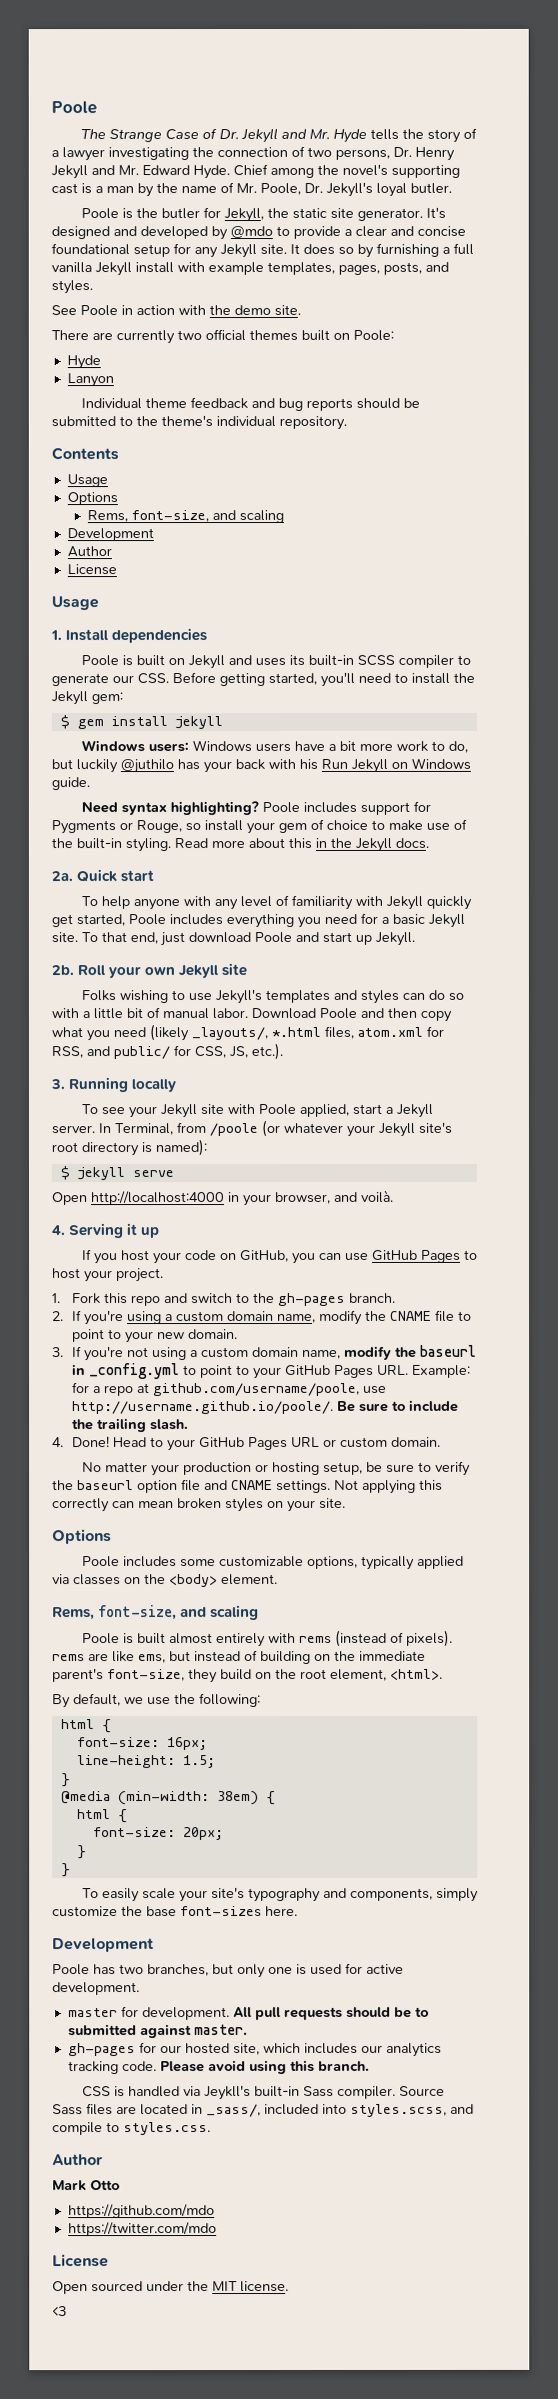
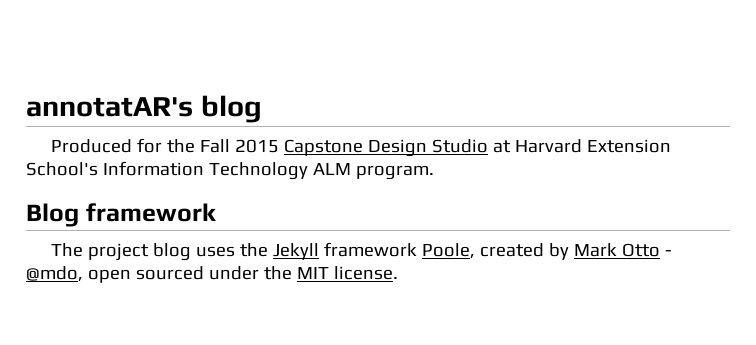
[51,101,97,115] [80,127,477,144] [51,145,455,162] [51,163,460,180] [51,181,452,198] [80,206,446,223] [51,225,466,241] [51,242,474,259] [51,261,449,277] [51,280,93,295] [51,304,301,317] [51,329,394,345] [66,355,101,370] [66,373,114,388] [80,397,420,412] [51,415,347,430] [51,447,119,461] [66,474,108,488] [66,492,118,506] [86,509,284,524] [66,528,154,542] [66,546,112,558] [66,564,117,576] [51,596,99,611] [50,628,208,644] [80,654,471,670] [51,671,475,687] [51,691,123,706] [59,715,223,730] [80,740,468,753] [51,757,471,774] [51,777,90,791] [80,800,431,816] [51,818,467,835] [51,837,429,853] [51,869,155,883] [80,894,472,911] [51,912,465,929] [51,931,415,947] [51,963,248,979] [80,989,464,1005] [51,1007,452,1022] [51,1024,444,1042] [51,1042,283,1061] [50,1077,177,1093] [80,1103,433,1119] [51,1119,452,1138] [51,1139,207,1157] [59,1166,174,1181] [51,1189,394,1207] [52,1223,161,1239] [81,1249,478,1265] [52,1268,164,1283] [52,1292,396,1307] [52,1309,472,1326] [71,1329,238,1344] [52,1344,477,1362] [71,1363,471,1380] [71,1382,387,1397] [71,1399,459,1415] [71,1418,189,1433] [52,1436,441,1452] [81,1460,471,1477] [52,1479,443,1494] [52,1497,346,1513] [52,1529,112,1545] [81,1555,464,1570] [52,1574,278,1588] [52,1605,260,1621] [81,1629,453,1648] [52,1650,426,1665] [52,1668,443,1684] [52,1693,261,1709] [60,1719,112,1734] [76,1737,208,1751] [76,1755,216,1769] [60,1773,71,1788] [60,1791,276,1806] [76,1809,128,1824] [92,1827,224,1841] [76,1845,87,1860] [60,1863,71,1878] [81,1887,479,1903] [52,1905,298,1918] [52,1938,154,1953] [52,1962,404,1979] [52,1982,140,1996] [67,2006,429,2021] [67,2024,248,2039] [67,2042,442,2057] [67,2059,370,2075] [81,2085,445,2101] [52,2103,474,2118] [52,2122,211,2136] [52,2154,103,2166] [52,2180,120,2192] [67,2204,215,2219] [67,2222,217,2237] [52,2254,109,2268] [52,2281,88,2295] Poole // The Strange Case of Dr. Jekyll and Mr. Hyde tells the story of a lawyer investigating the connection of two persons, Dr. Henry Jekyll and Mr. Edward Hyde. Chief among the novel's supporting cast is a man by the name of Mr. Poole, Dr. Jekyll's loyal butler. // Poole is the butler for Jekyll, the static site generator. It's designed and developed by @mdo to provide a clear and concise foundational setup for any Jekyll site. It does so by furnishing a full vanilla Jekyll install with example templates, pages, posts, and styles. // See Poole in action with the demo site. // There are currently two official themes built on Poole: // Hyde // Lanyon // Individual theme feedback and bug reports should be submitted to the theme's individual repository. // Contents // Usage // Options // Rems, font-size, and scaling // Development // Author // License // Usage // 1. Install dependencies // Poole is built on Jekyll and uses its built-in SCSS compiler to generate our CSS. Before getting started, you'll need to install the Jekyll gem: // $ gem install jekyll // Windows users: Windows users have a bit more work to do, but luckily @juthilo has your back with his Run Jekyll on Windows guide. // Need syntax highlighting? Poole includes support for Pygments or Rouge, so install your gem of choice to make use of the built-in styling. Read more about this in the Jekyll docs. // 2a. Quick start // To help anyone with any level of familiarity with Jekyll quickly get started, Poole includes everything you need for a basic Jekyll site. To that end, just download Poole and start up Jekyll. // 2b. Roll your own Jekyll site // Folks wishing to use Jekyll's templates and styles can do so with a little bit of manual labor. Download Poole and then copy what you need (likely _layouts/, *.html files, atom.xml for RSS, and public/ for CSS, JS, etc.). // 3. Running locally // To see your Jekyll site with Poole applied, start a Jekyll server. In Terminal, from /poole (or whatever your Jekyll site's root directory is named): // $ jekyll serve // Open http://localhost:4000 in your browser, and voilà. // 4. Serving it up // If you host your code on GitHub, you can use GitHub Pages to host your project. // 1. Fork this repo and switch to the gh-pages branch. // 2. If you're using a custom domain name, modify the CNAME file to point to your new domain. // 3. If you're not using a custom domain name, modify the baseurl in _config.yml to point to your GitHub Pages URL. Example: for a repo at github.com/username/poole, use http://username.github.io/poole/. Be sure to include the trailing slash. // 4. Done! Head to your GitHub Pages URL or custom domain. // No matter your production or hosting setup, be sure to verify the baseurl option file and CNAME settings. Not applying this correctly can mean broken styles on your site. // Options // Poole includes some customizable options, typically applied via classes on the <body> element. // Rems, font-size, and scaling // Poole is built almost entirely with rems (instead of pixels). rems are like ems, but instead of building on the immediate parent's font-size, they build on the root element, <html>. // By default, we use the following: // html { // font-size: 16px; // line-height: 1.5; // } // @media (min-width: 38em) { // html { // font-size: 20px; // } // } // To easily scale your site's typography and components, simply customize the base font-sizes here. // Development // Poole has two branches, but only one is used for active development. // master for development. All pull requests should be to submitted against master. // gh-pages for our hosted site, which includes our analytics tracking code. Please avoid using this branch. // CSS is handled via Jeykll's built-in Sass compiler. Source Sass files are located in _sass/, included into styles.scss, and compile to styles.css. // Author // Mark Otto // https://github.com/mdo // https://twitter.com/mdo // License // Open -> [26,95,262,123] [51,138,672,157] [26,161,434,180] [26,203,216,227] [51,242,673,261] [26,266,131,283] annotatAR's blog // Produced for the Fall 2015 Capstone Design Studio at Harvard Extension School's Information Technology ALM program. // Blog framework // The project blog uses the Jekyll framework Poole, created by Mark Otto - @mdo, open
[52,2306,67,2317] // <3 -> (398, 273) none

